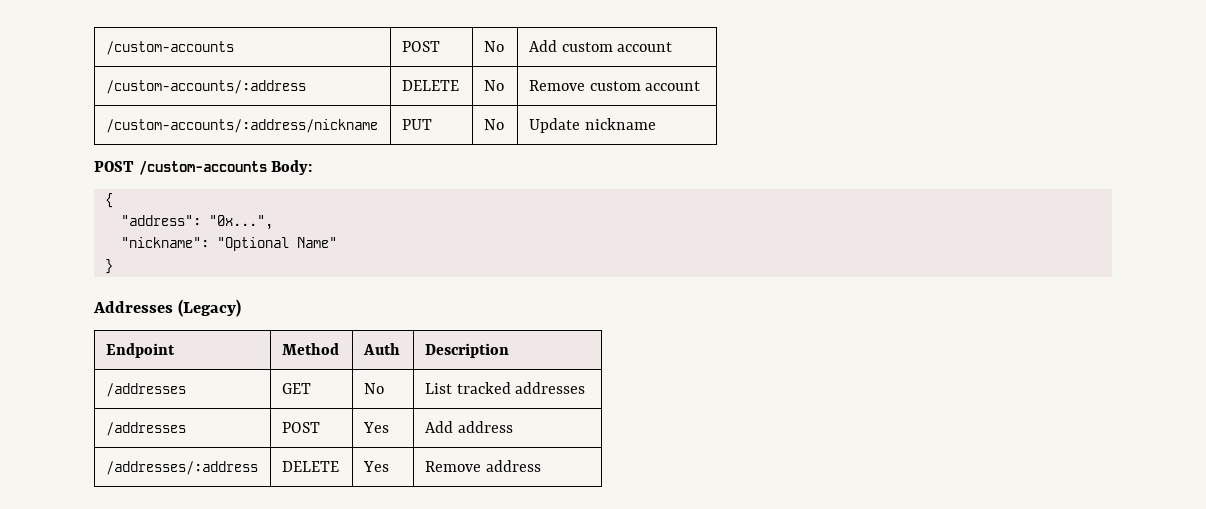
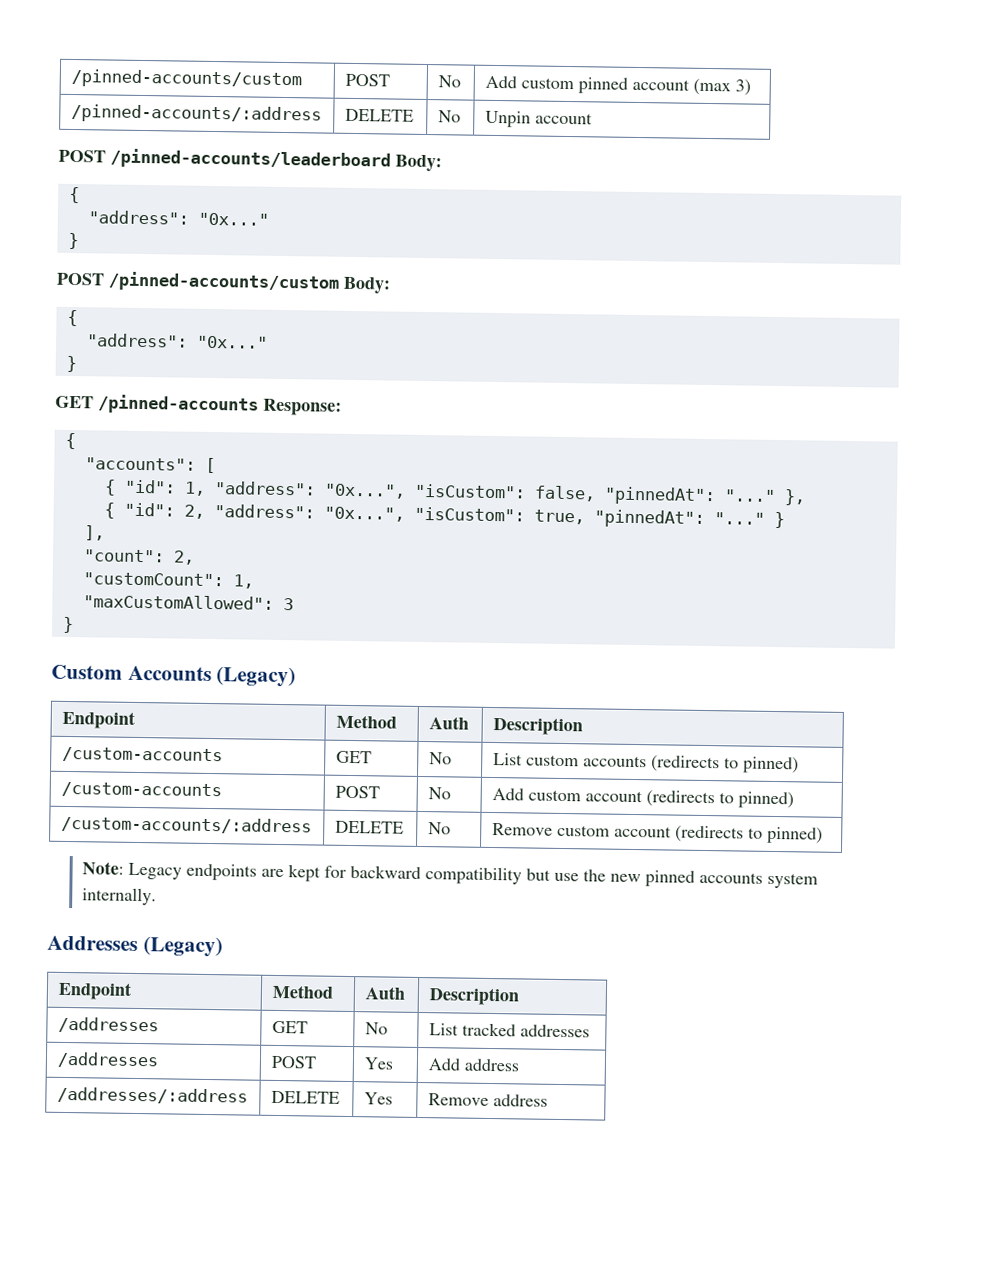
(105, 48) none -> [70,68,302,90] [344,73,390,87] [437,75,461,88] [484,75,751,96] [70,103,322,125] [344,108,414,122] [437,110,461,123] [484,110,593,128] [58,148,442,172] [68,186,80,204] [87,210,269,226] [67,232,79,250] [56,271,391,294] [66,309,78,327] [86,333,268,349] [65,355,77,373] [55,394,342,416] [64,432,76,450] [84,457,216,474] [103,479,806,506] [103,502,785,529] [83,525,105,541] [82,549,195,565] [82,572,254,589] [82,594,294,611] [61,616,74,634] [51,664,297,688] [61,710,135,729] [335,714,397,729] [428,716,469,730] [492,716,583,736] [61,746,223,764] [335,750,372,764] [428,752,452,765] [492,752,799,774] /pinned-accounts/custom | POST | No | Add custom pinned account (max 3) // /pinned-accounts/:address | DELETE | No | Unpin account // POST /pinned-accounts/leaderboard Body: // { // "address": "0x..." // } // POST /pinned-accounts/custom Body: // { // "address": "0x..." // } // GET /pinned-accounts Response: // { // "accounts": [ // { "id": 1, "address": "0x...", "isCustom": false, "pinnedAt": "..." }, // { "id": 2, "address": "0x...", "isCustom": true, "pinnedAt": "..." } // ], // "count": 2, // "customCount": 1, // "maxCustomAllowed": 3 // } // Custom Accounts (Legacy) // Endpoint | Method | Auth | Description // /custom-accounts | GET | No | List custom accounts (redirects to pinned) //
(673, 47) none -> [645,790,794,809] (redirects to pinned)
[105,119,378,133] [401,119,432,130] [483,119,504,130] [528,118,656,133] [94,160,313,175] [104,193,113,208] [120,215,273,230] [120,237,337,251] [104,259,113,274] // /custom-accounts/:address/nickname | PUT | No | Update nickname // POST /custom-accounts Body: // { // "address": "0x...", // "nickname": "Optional Name" // } -> [674,825,823,844] [81,861,818,889] [81,887,157,906] (redirects to pinned) // Note: Legacy endpoints are kept for backward compatibility but use the new pinned accounts system internally.

